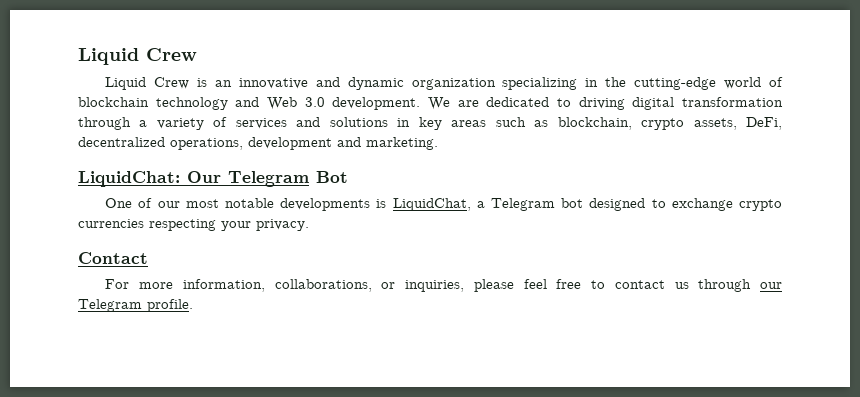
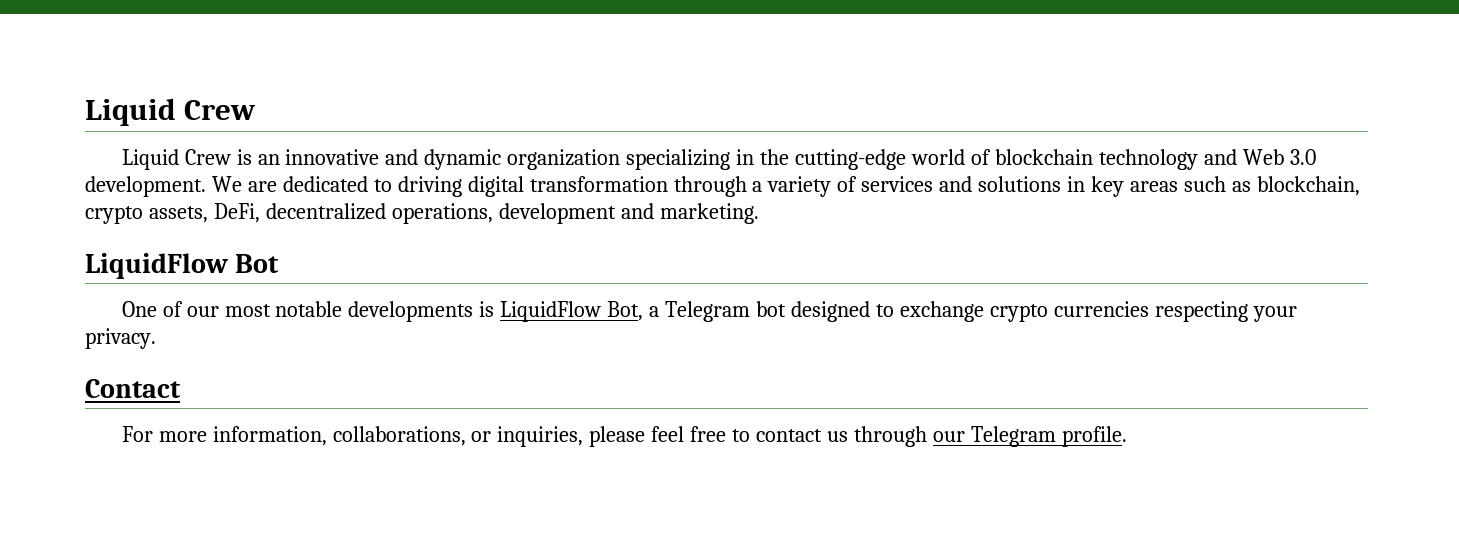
[78,171,309,187] LiquidChat: Our Telegram -> [85,253,228,279] LiquidFlow
[392,198,471,211] LiquidChat, -> [500,301,644,322] LiquidFlow Bot,

